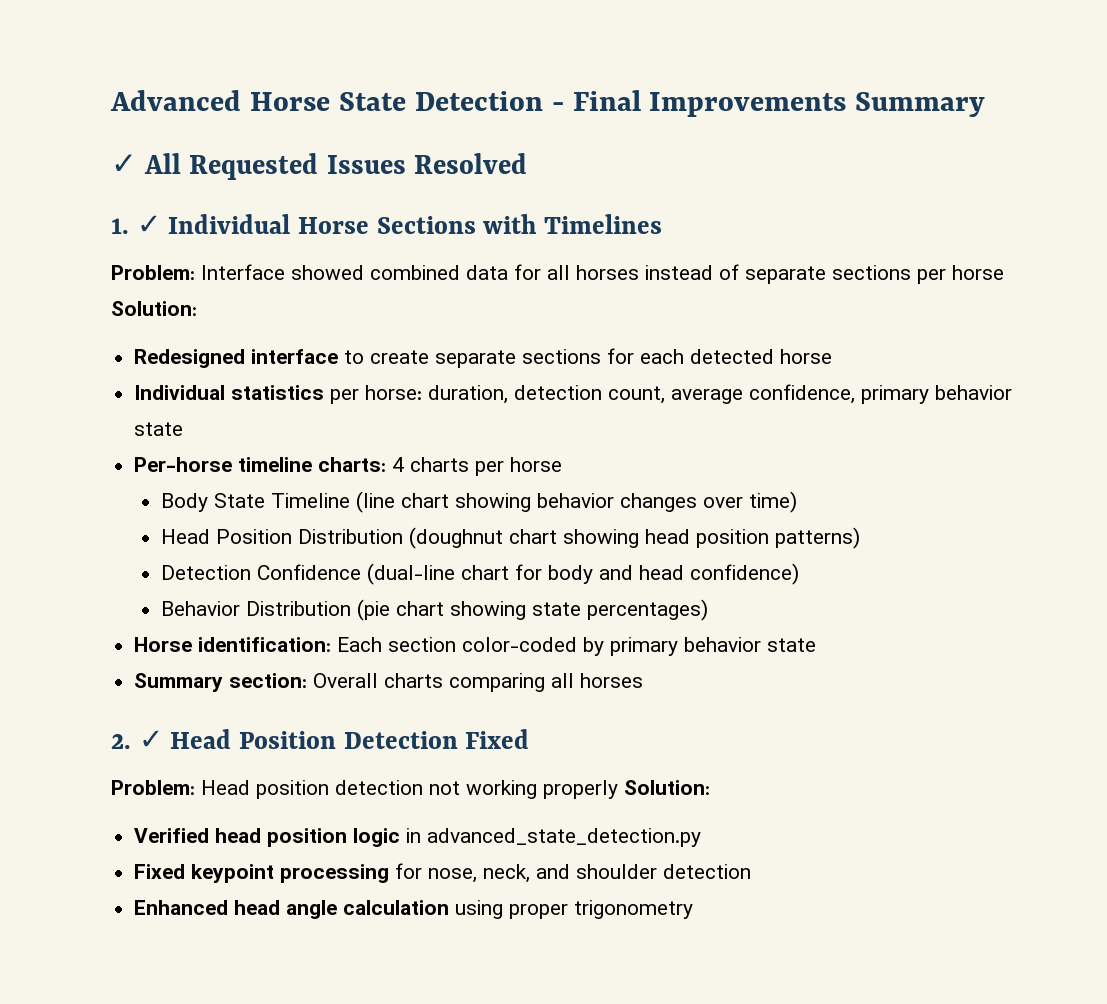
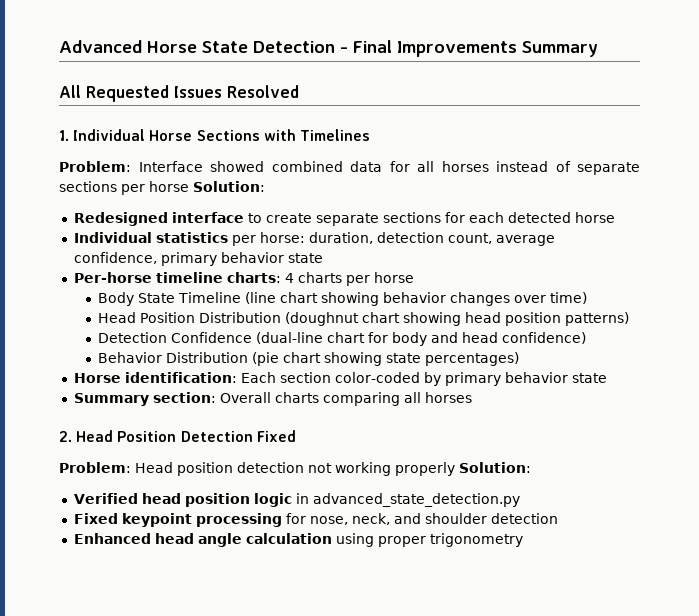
[111,154,137,174] ✓ -> (598, 49) none
[136,215,161,234] ✓ -> (69, 135) none
[138,730,163,749] ✓ -> (72, 436) none

